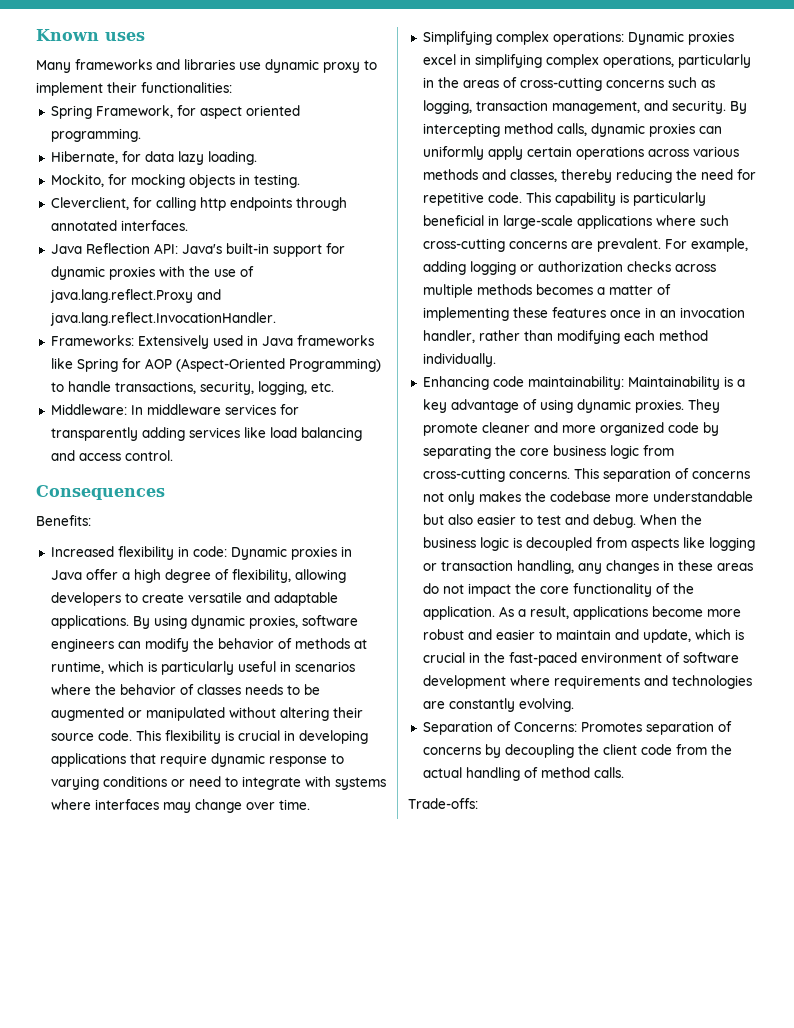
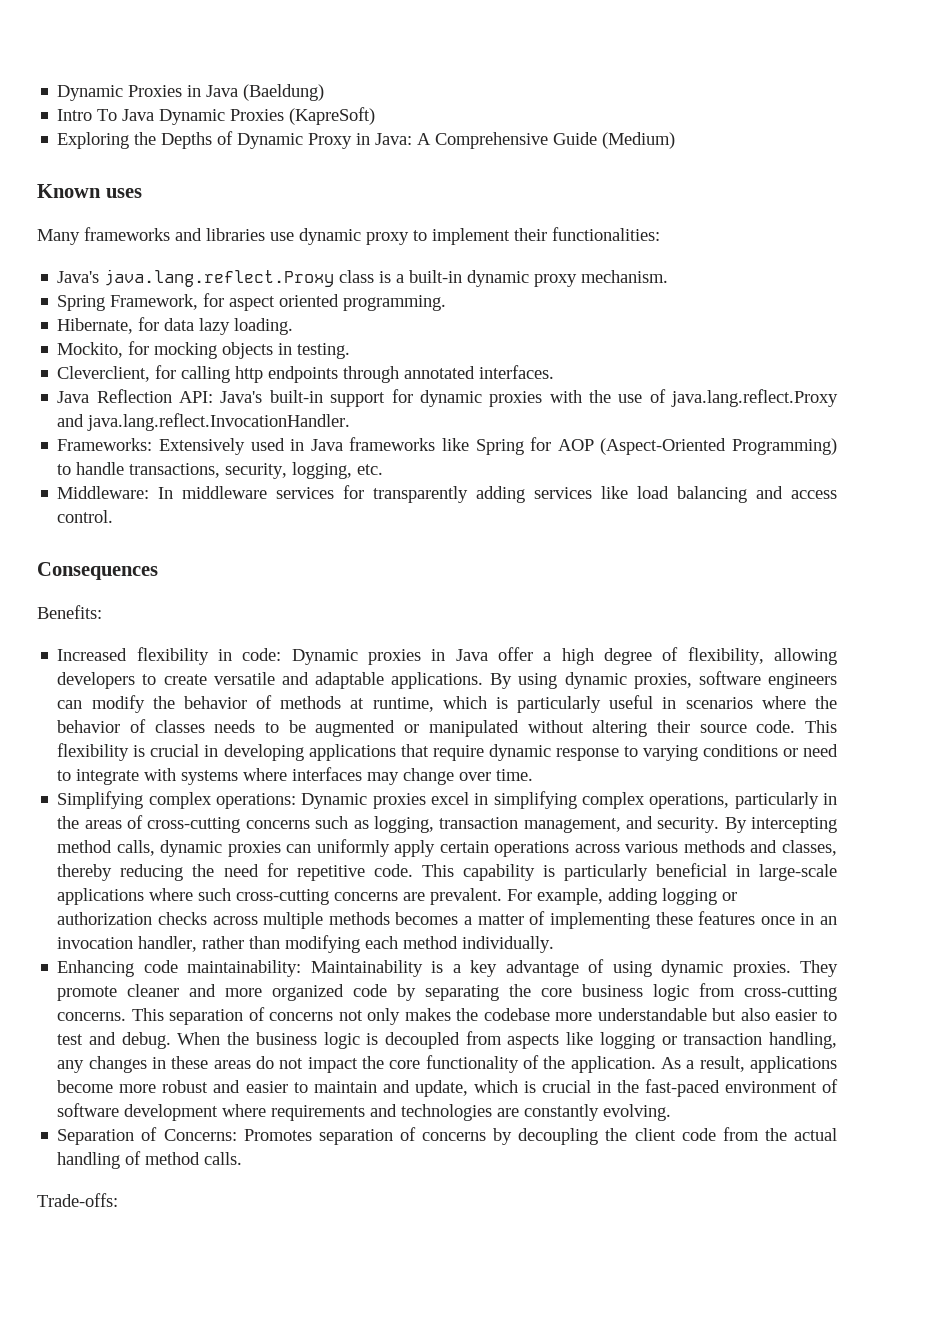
(36, 35) none -> [57,84,325,101] [57,107,376,125] [57,131,676,149] Dynamic Proxies in Java (Baeldung) // Intro To Java Dynamic Proxies (KapreSoft) // Exploring the Depths of Dynamic Proxy in Java: A Comprehensive Guide (Medium) //
(232, 87) none -> [57,269,669,287] // Java's java.lang.reflect.Proxy class is a built-in dynamic proxy mechanism.

